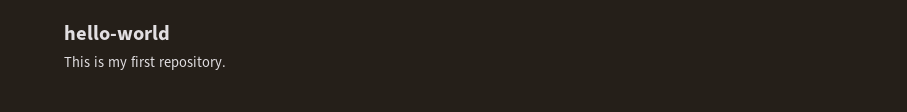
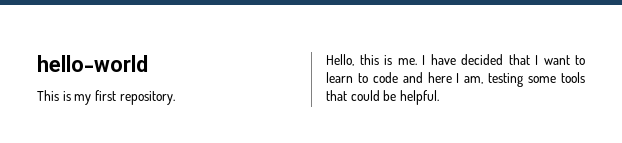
(226, 63) none -> [326,54,585,66] [326,72,585,87] [326,90,439,105] // Hello, this is me. I have decided that I want to learn to code and here I am, testing some tools that could be helpful.

